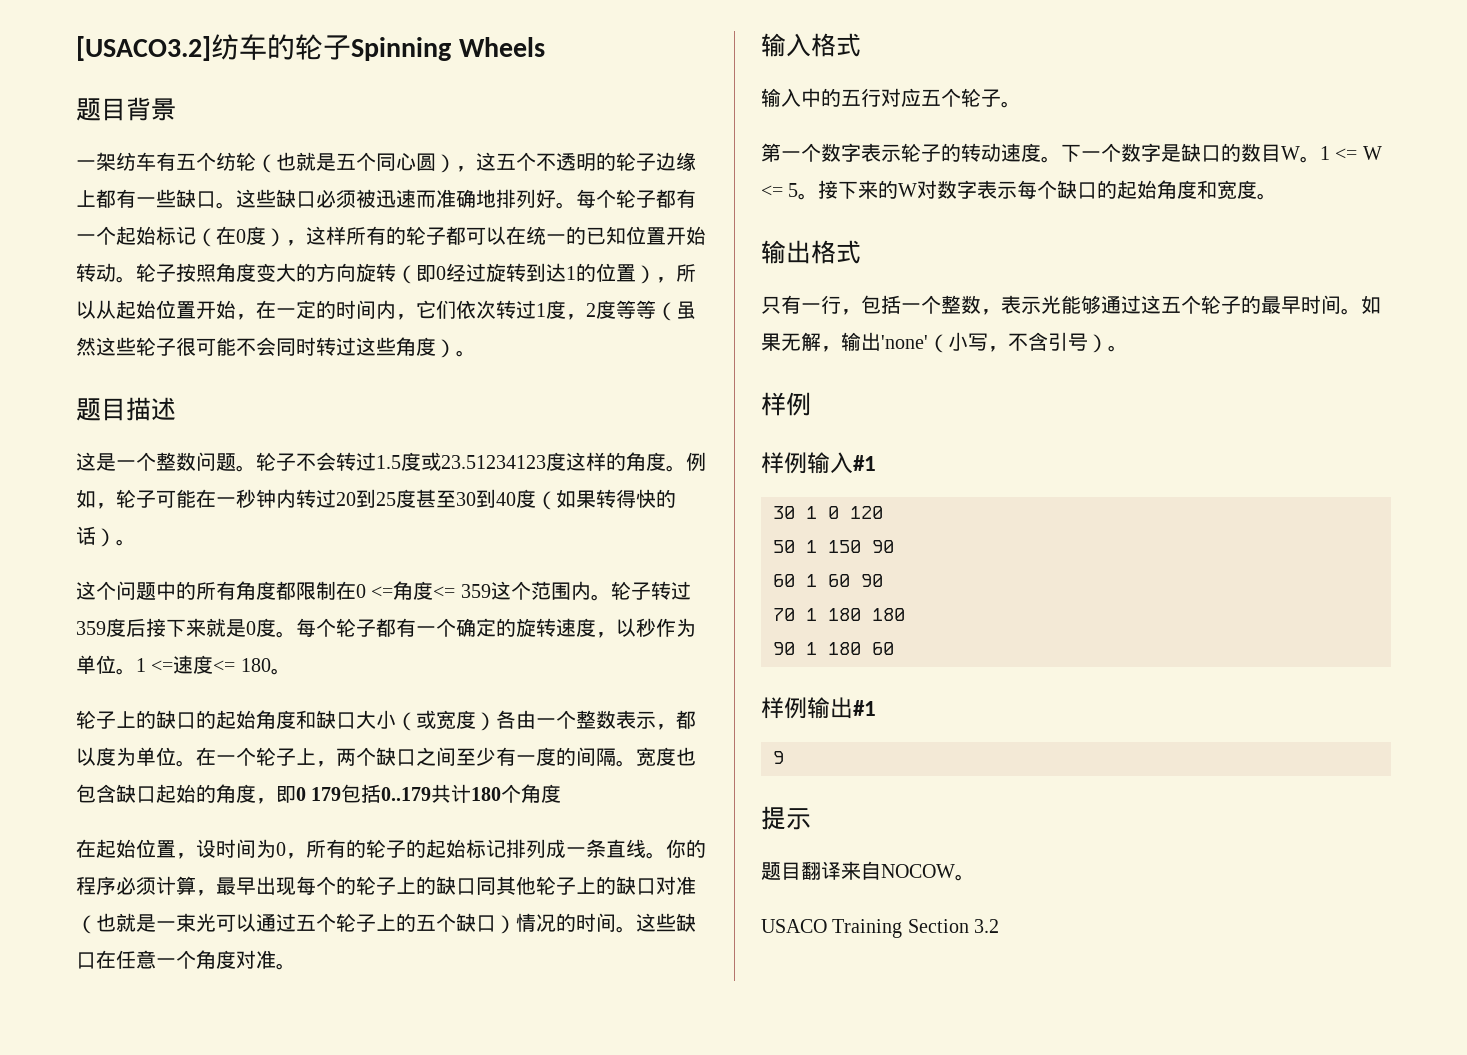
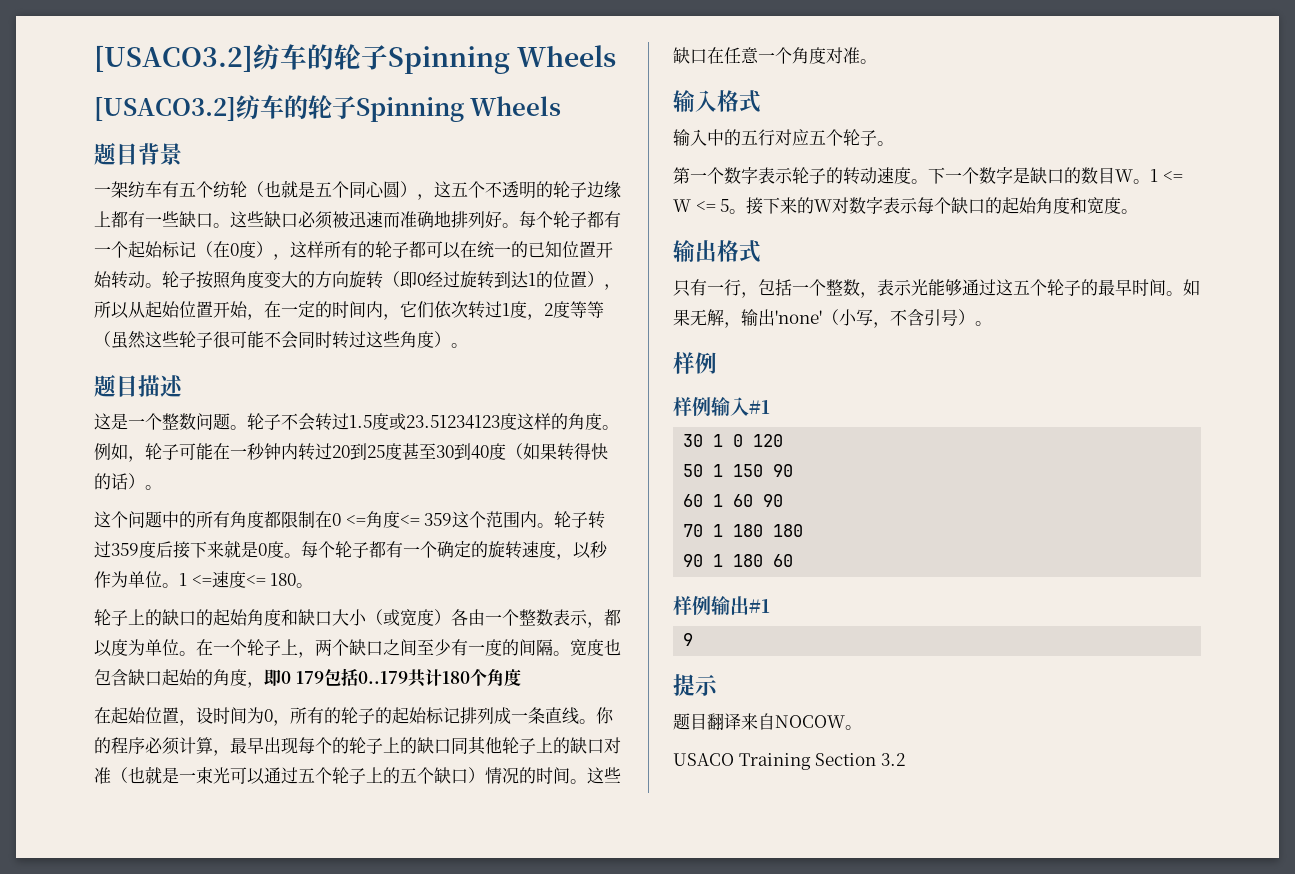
[76,34,545,61] [USACO3.2]纺车的轮子Spinning Wheels -> [94,44,617,74] [94,95,562,122] [USACO3.2]纺车的轮子Spinning Wheels // [USACO3.2]纺车的轮子Spinning Wheels

